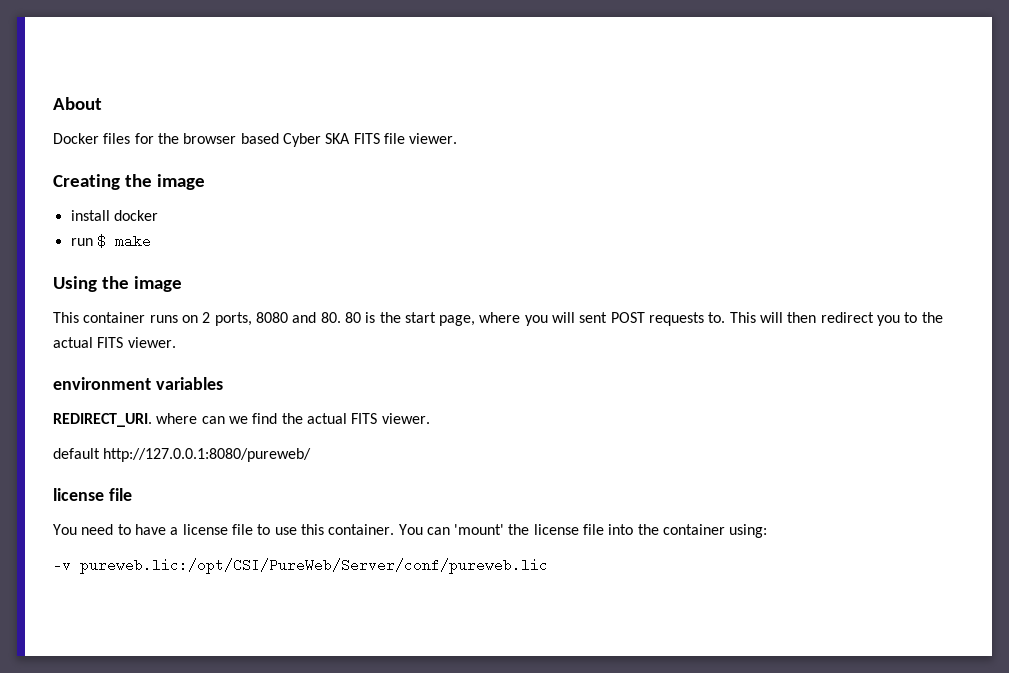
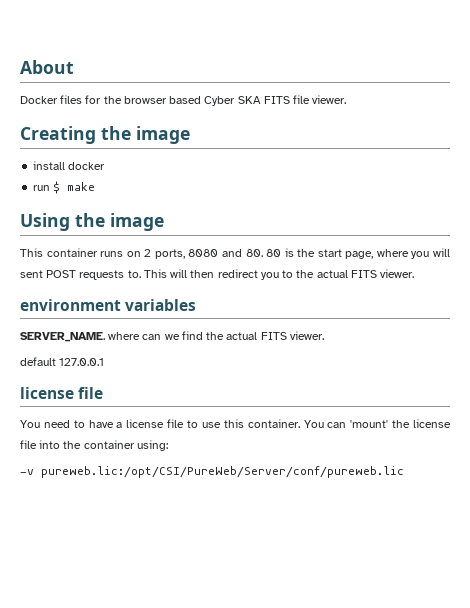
[53,413,152,427] REDIRECT_URI. -> [20,332,105,342] SERVER_NAME.
[103,448,312,462] http://127.0.0.1:8080/pureweb/ -> [59,358,105,366] 127.0.0.1

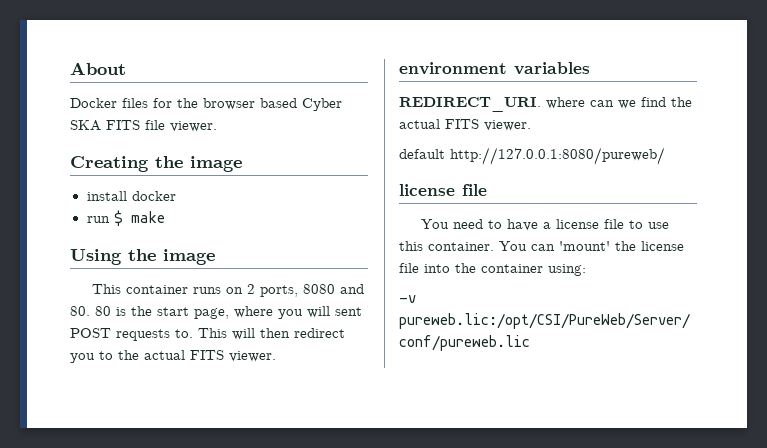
[20,332,105,342] SERVER_NAME. -> [399,97,541,112] REDIRECT_URI.
[59,358,105,366] 127.0.0.1 -> [450,147,665,165] http://127.0.0.1:8080/pureweb/

